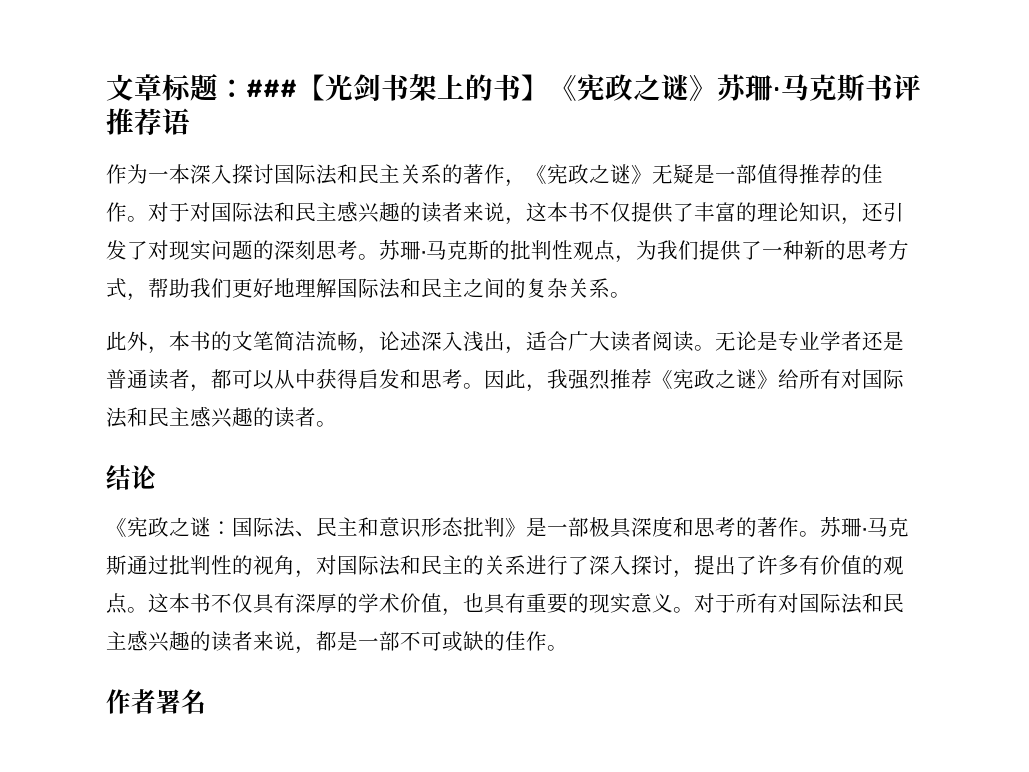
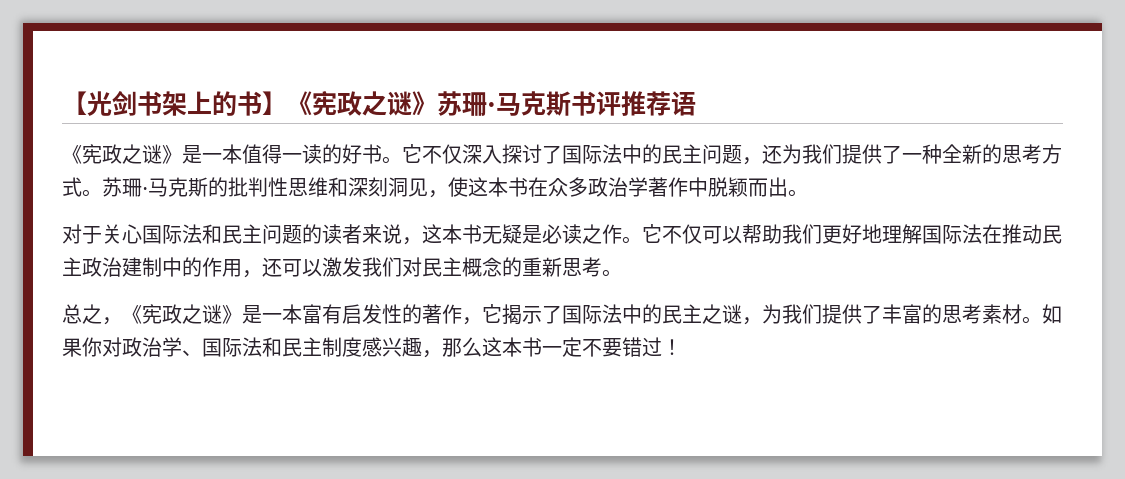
[106,73,297,101] 文章标题：### -> (62, 103) none
[106,164,883,187] [106,201,904,225] [106,240,358,261] 作为一本深入探讨国际法和民主关系的著作，《宪政之谜》无疑是一部值得推荐的佳作。对于对国际法和民主感兴趣的读者来说，这本书不仅提供了丰富的理论知识，还引发了对现实问题的深刻思考 -> [62,144,1062,165] [62,177,82,197] 《宪政之谜》是一本值得一读的好书。它不仅深入探讨了国际法中的民主问题，还为我们提供了一种全新的思考方式
[573,240,909,263] [106,278,148,301] 观点，为我们提供了一种新的思考方式， -> [288,177,808,198] [62,224,742,245] 思维和深刻洞见，使这本书在众多政治学著作中脱颖而出。 // 对于关心国际法和民主问题的读者来说，这本书无疑是必读之作。它不仅可以
[400,278,631,298] [106,331,904,354] [106,369,904,392] [106,406,337,428] [106,465,156,490] [106,516,909,538] [106,555,904,578] [106,593,904,616] [106,630,568,654] [106,689,206,714] 和民主之间的复杂关系。 // 此外，本书的文笔简洁流畅，论述深入浅出，适合广大读者阅读。无论是专业学者还是普通读者，都可以从中获得启发和思考。因此，我强烈推荐《宪政之谜》给所有对国际法和民主感兴趣的读者。 // 结论 // 《宪政之谜：国际法、民主和意识形态批判》是一部极具深度和思考的著作。苏珊·马克斯通过批判性的视角，对国际法和民主的关系进行了深入探讨，提出了许多有价值的观点。这本书不仅具有深厚的学术价值，也具有重要的现实意义。对于所有对国际法和民主感兴趣的读者来说，都是一部不可或缺的佳作。 // 作者署名 -> [982,224,1062,244] [62,257,622,278] [62,304,1062,325] [62,337,682,358] 在推动民主政治建制中的作用，还可以激发我们对民主概念的重新思考。 // 总之，《宪政之谜》是一本富有启发性的著作，它揭示了国际法中的民主之谜，为我们提供了丰富的思考素材。如果你对政治学、国际法和民主制度感兴趣，那么这本书一定不要错过！

